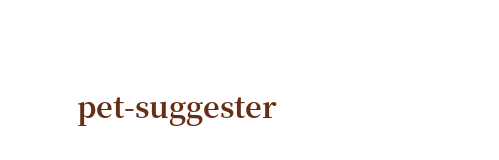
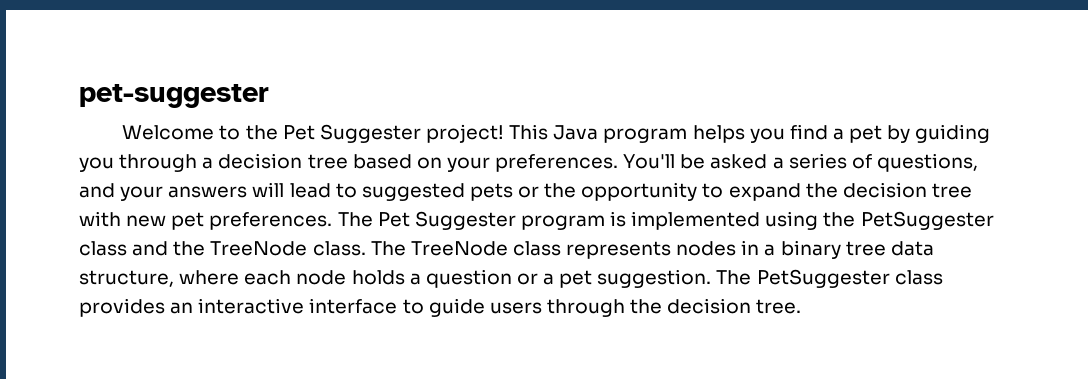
(277, 111) none -> [122,124,991,143] [79,153,978,172] [79,182,972,201] [79,211,994,230] [79,240,934,259] [79,269,943,288] [79,298,802,317] // Welcome to the Pet Suggester project! This Java program helps you find a pet by guiding you through a decision tree based on your preferences. You'll be asked a series of questions, and your answers will lead to suggested pets or the opportunity to expand the decision tree with new pet preferences. The Pet Suggester program is implemented using the PetSuggester class and the TreeNode class. The TreeNode class represents nodes in a binary tree data structure, where each node holds a question or a pet suggestion. The PetSuggester class provides an interactive interface to guide users through the decision tree.

